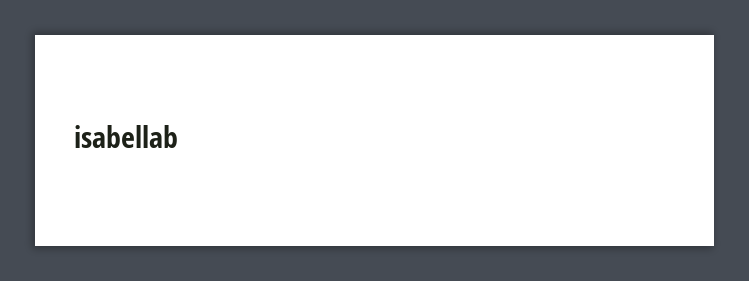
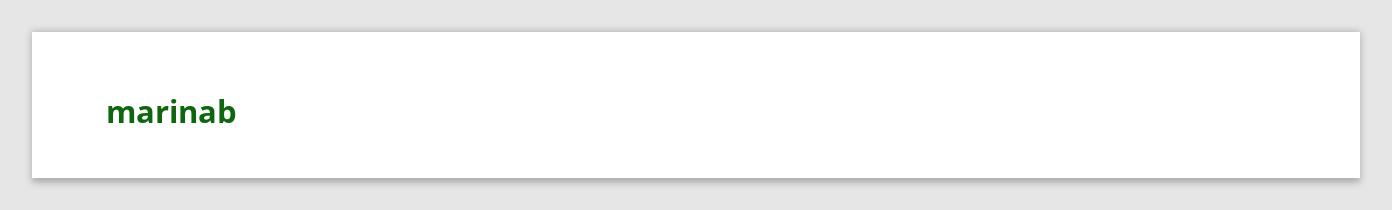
[74,125,178,148] isabellab -> [106,99,237,123] marinab

